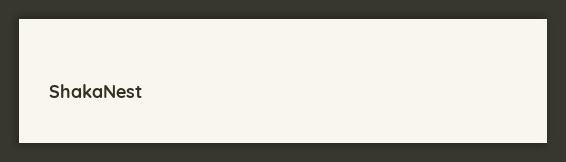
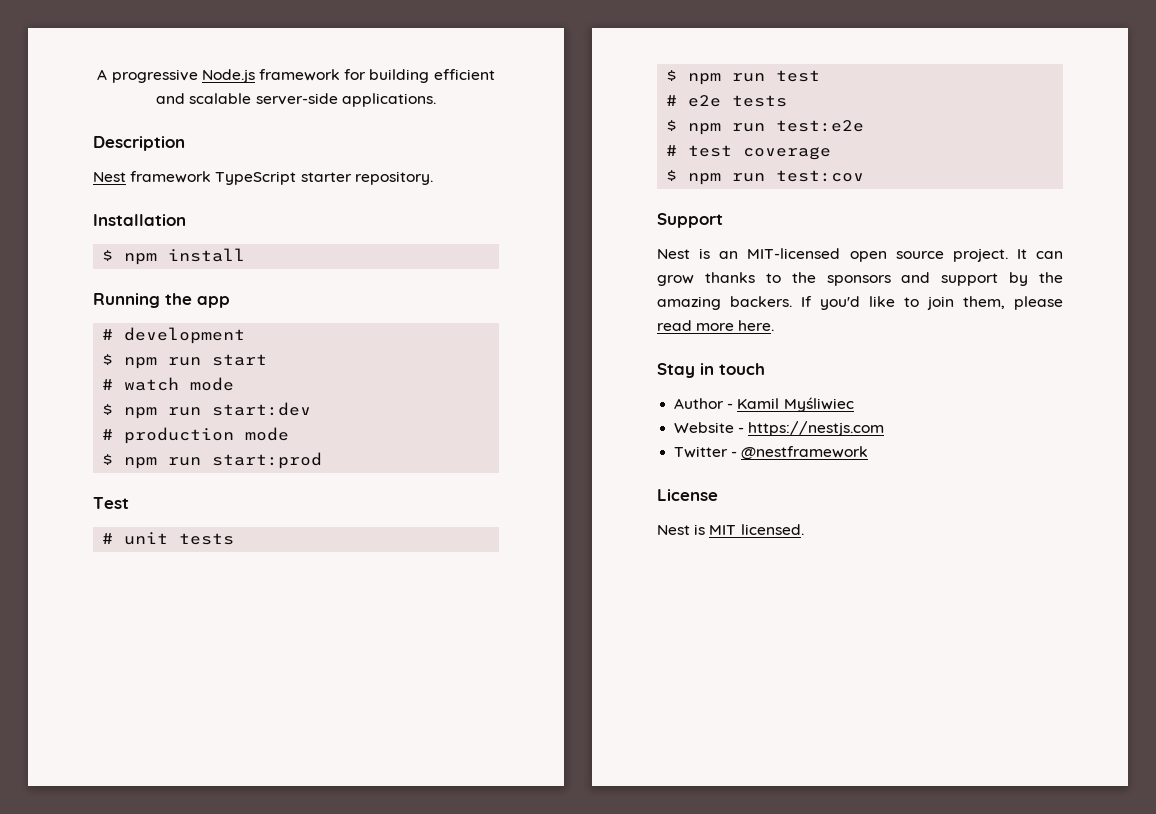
[49,84,142,98] ShakaNest -> [97,69,495,83] [156,93,436,107] [93,136,185,151] [93,171,433,185] [93,214,186,226] [102,248,246,265] [93,293,230,308] [102,327,246,344] [102,354,268,369] [102,377,235,391] [102,402,312,419] [102,427,290,444] [102,452,323,469] [93,497,129,509] [102,532,235,545] [666,70,821,85] [666,95,788,107] [666,120,865,135] [666,145,832,160] [666,170,865,185] [657,213,723,228] [657,248,1063,262] [657,272,1063,286] [657,296,1063,310] [657,320,775,331] [657,363,765,378] [674,397,854,412] [674,421,885,436] [674,446,869,460] [657,489,718,501] [657,524,804,535] A progressive Node.js framework for building efficient and scalable server-side applications. // Description // Nest framework TypeScript starter repository. // Installation // $ npm install // Running the app // # development // $ npm run start // # watch mode // $ npm run start:dev // # production mode // $ npm run start:prod // Test // # unit tests // $ npm run test // # e2e tests // $ npm run test:e2e // # test coverage // $ npm run test:cov // Support // Nest is an MIT-licensed open source project. It can grow thanks to the sponsors and support by the amazing backers. If you'd like to join them, please read more here. // Stay in touch // Author - Kamil Myśliwiec // Website - https://nestjs.com // Twitter - @nestframework // License // Nest is MIT licensed.

